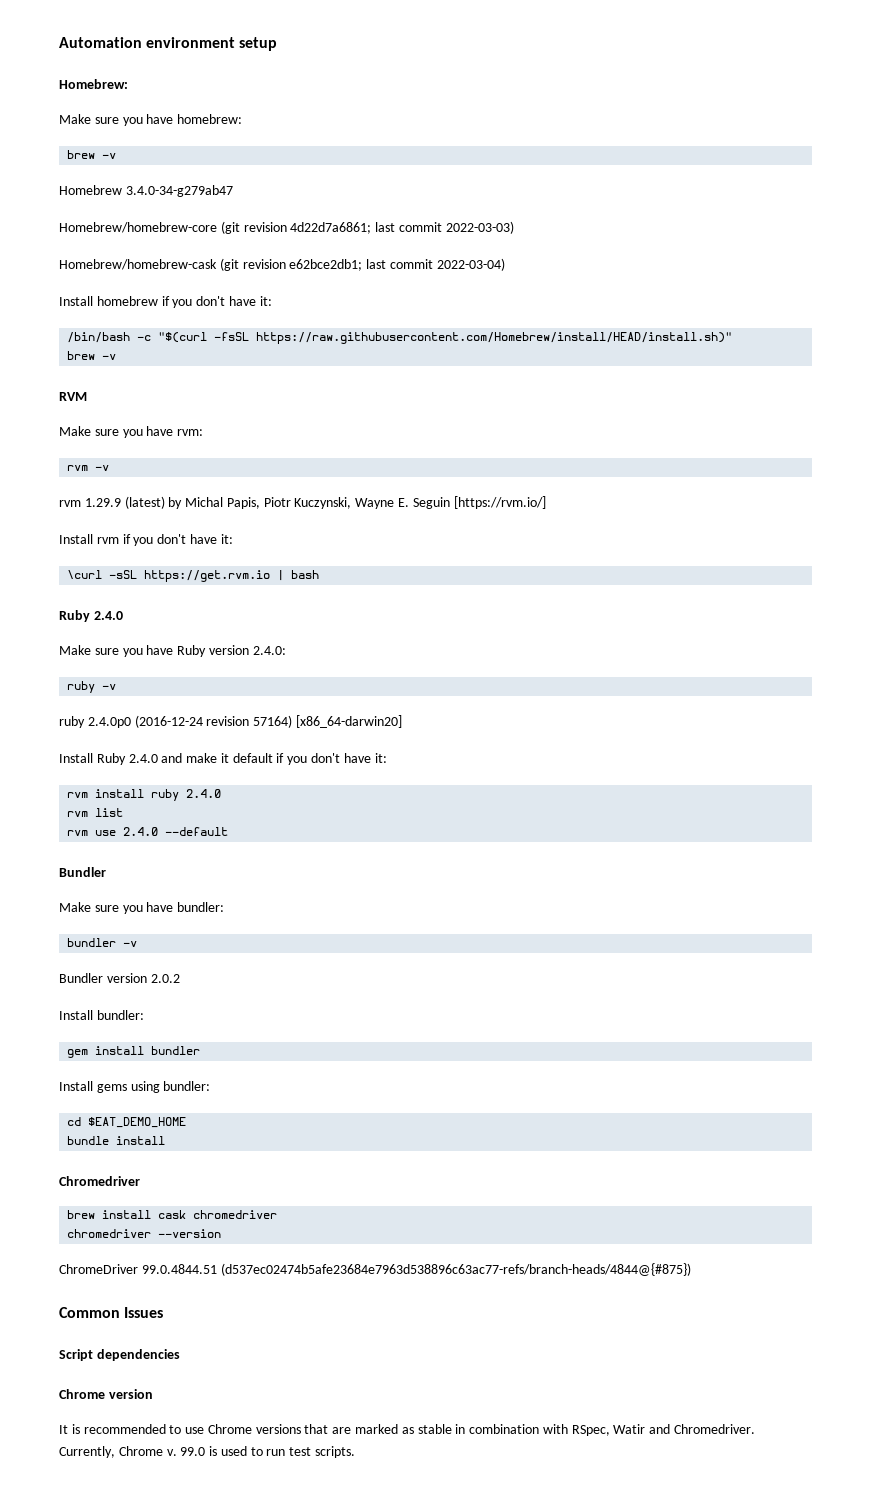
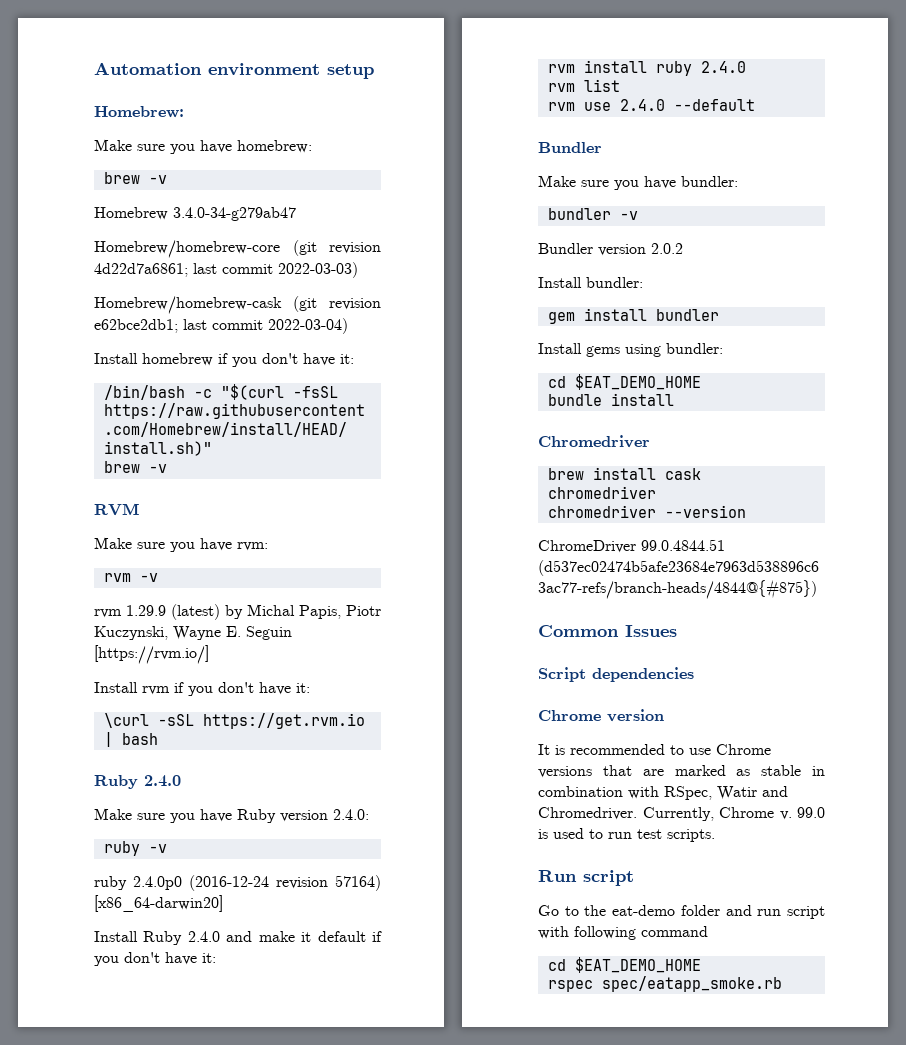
(356, 1452) none -> [538,870,634,886] [538,905,825,919] [538,926,708,940] [547,957,701,973] [547,976,782,992] // Run script // Go to the eat-demo folder and run script with following command // cd $EAT_DEMO_HOME // rspec spec/eatapp_smoke.rb

